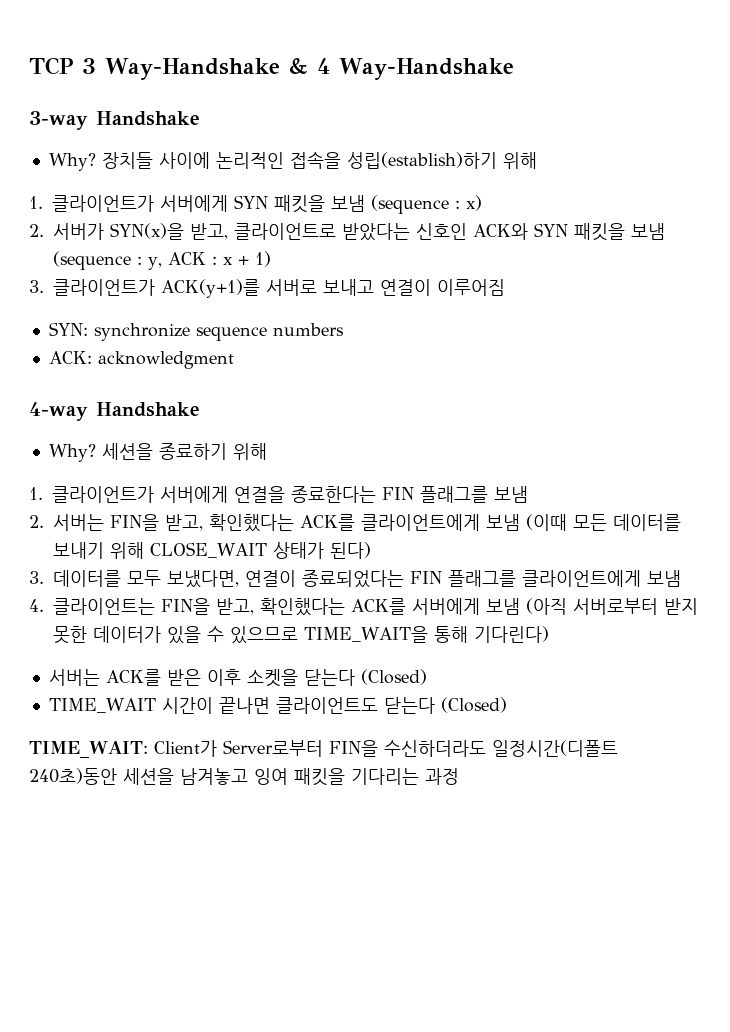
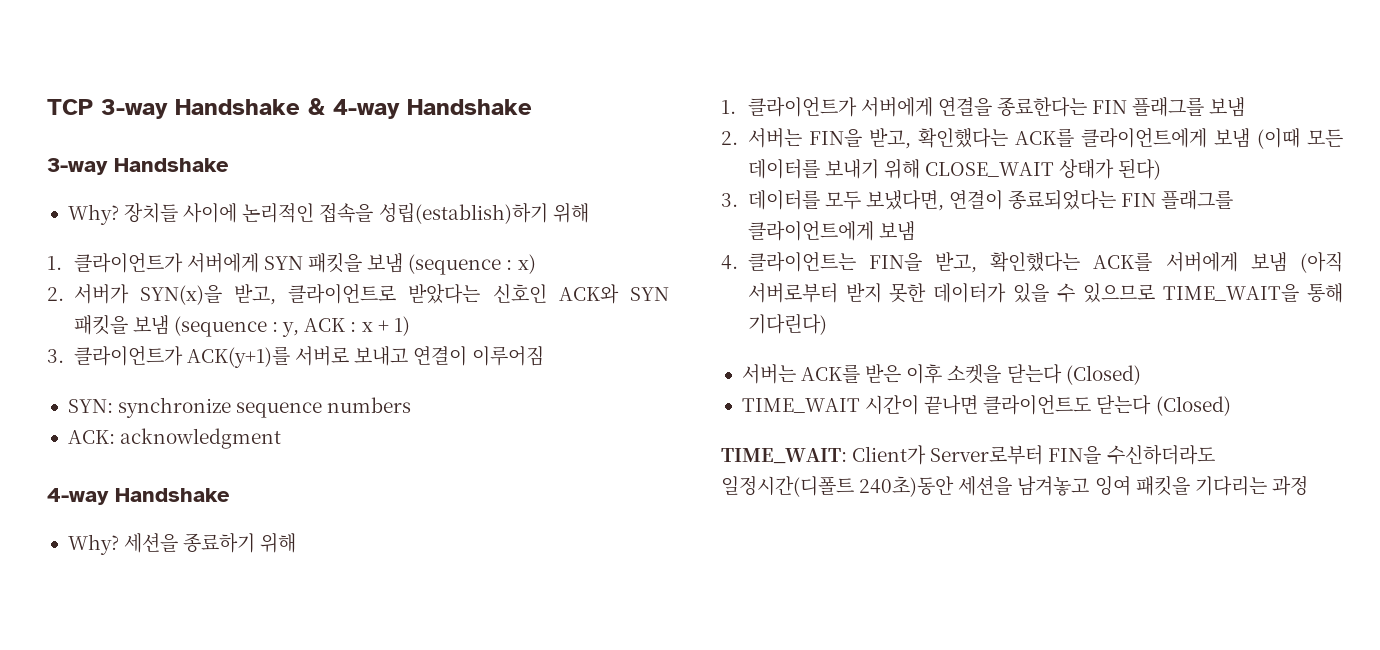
[82,58,514,80] 3 Way-Handshake & 4 Way-Handshake -> [101,98,532,119] 3-way Handshake & 4-way Handshake

